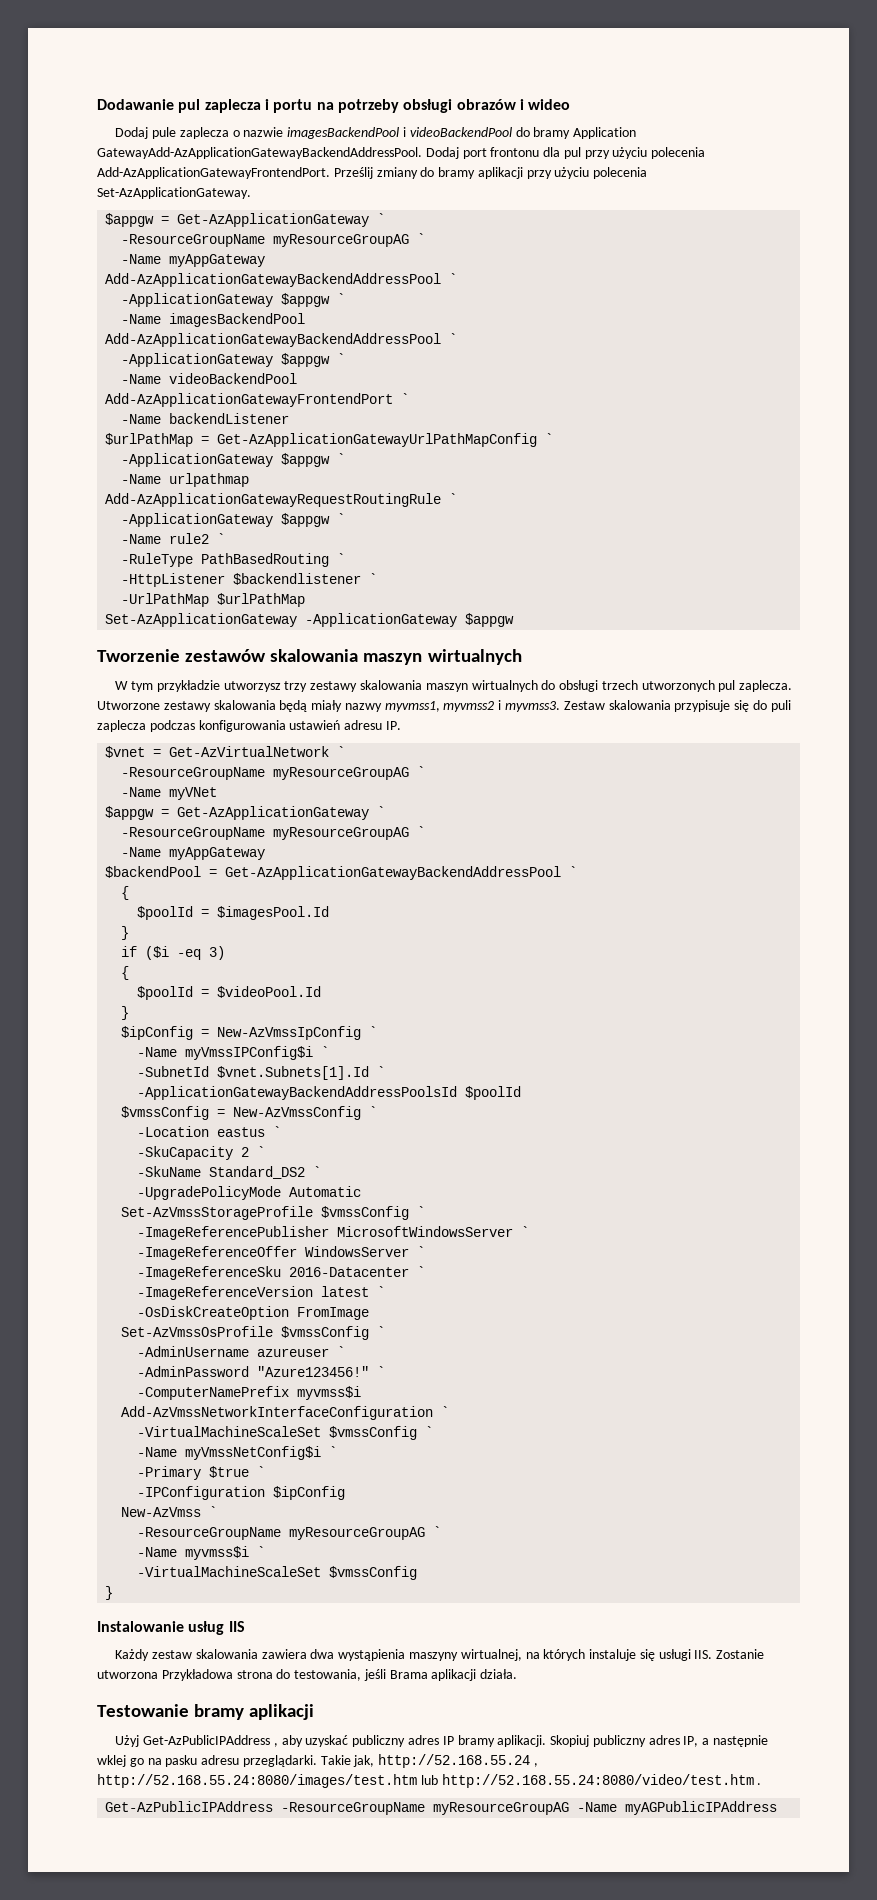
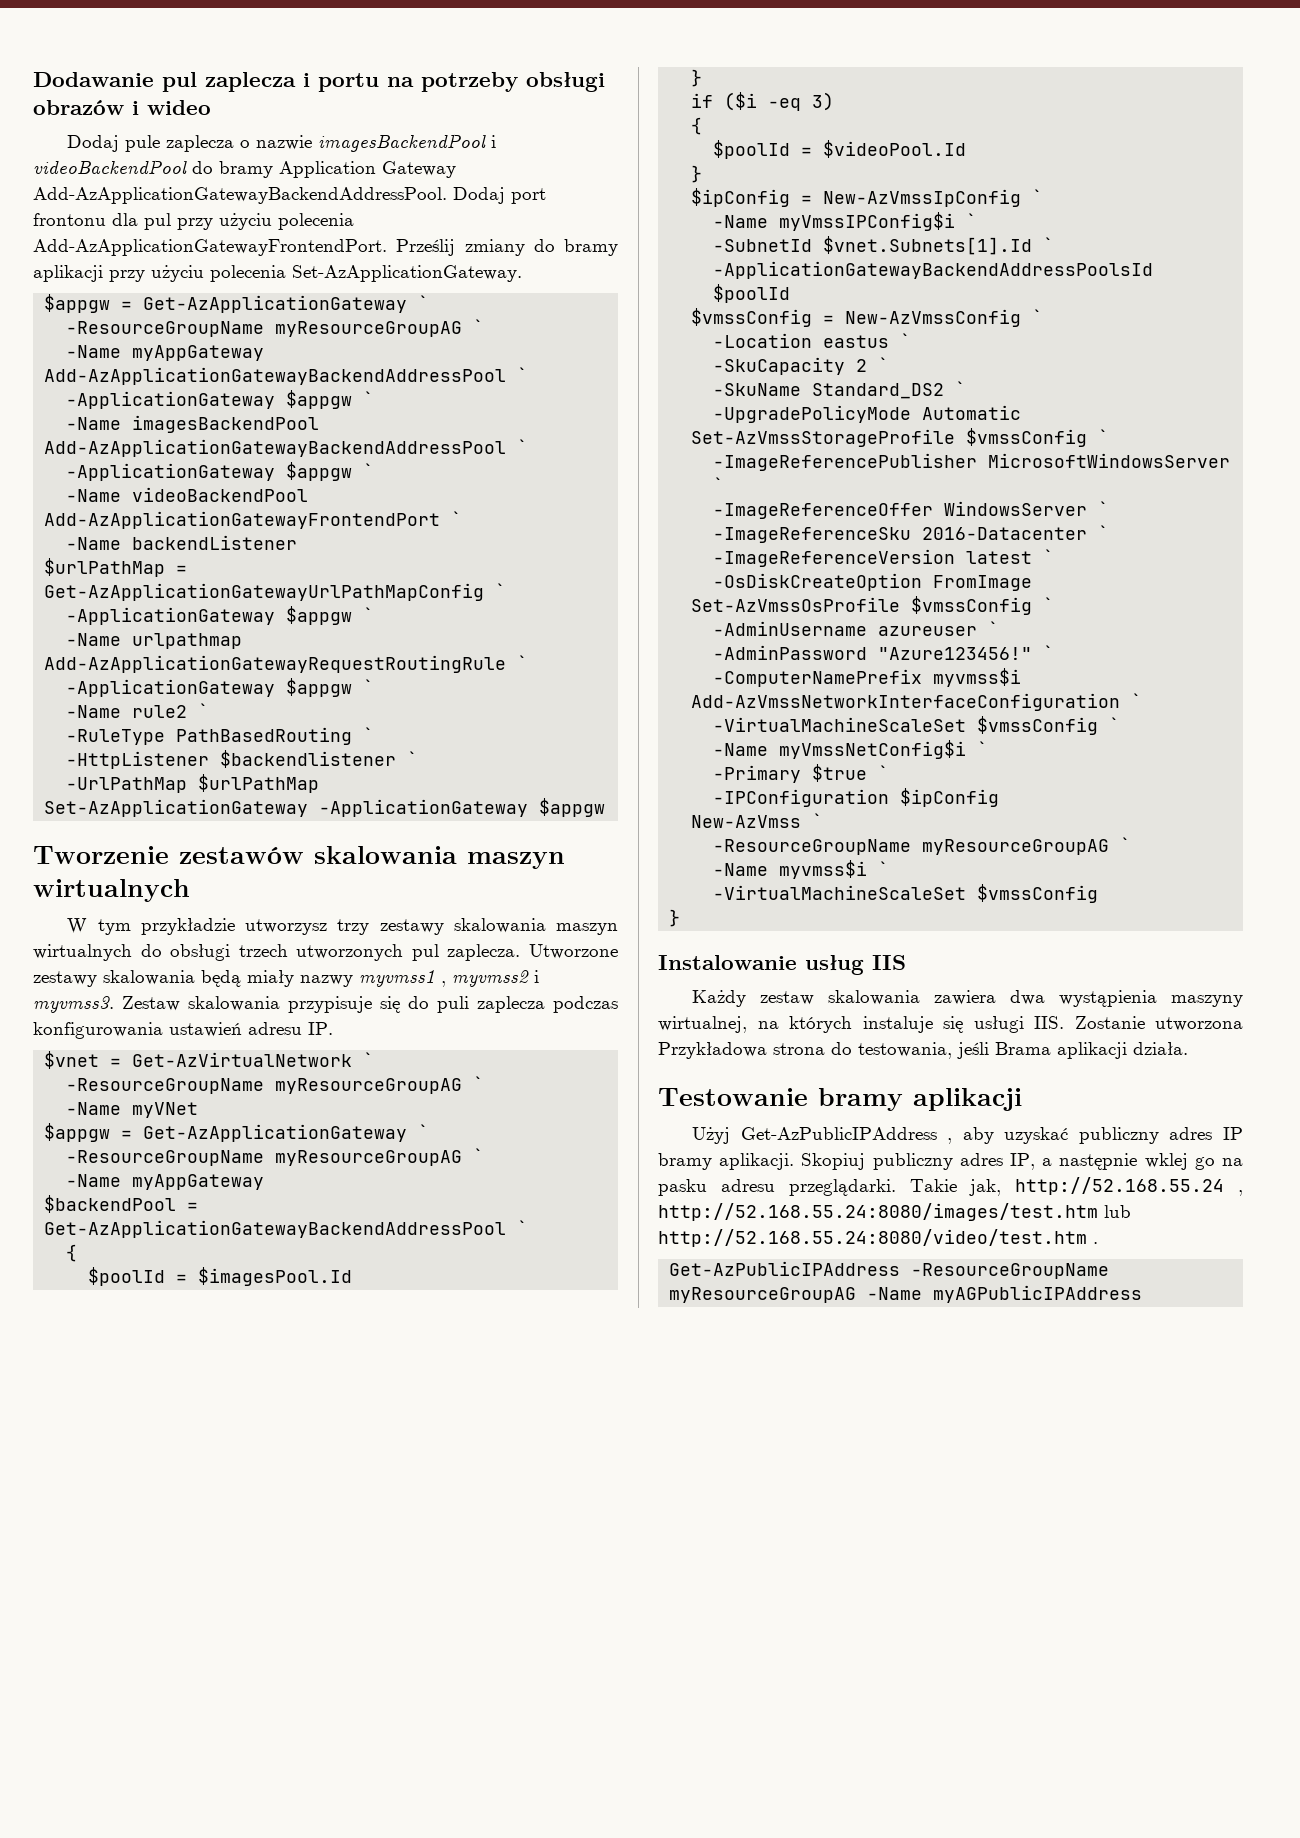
[97,147,422,159] GatewayAdd-AzApplicationGatewayBackendAddressPool. -> [382,161,456,178] [33,187,447,204] Gateway Add-AzApplicationGatewayBackendAddressPool.
[384,701,440,712] myvmss1, -> [359,970,446,987] myvmss1 ,

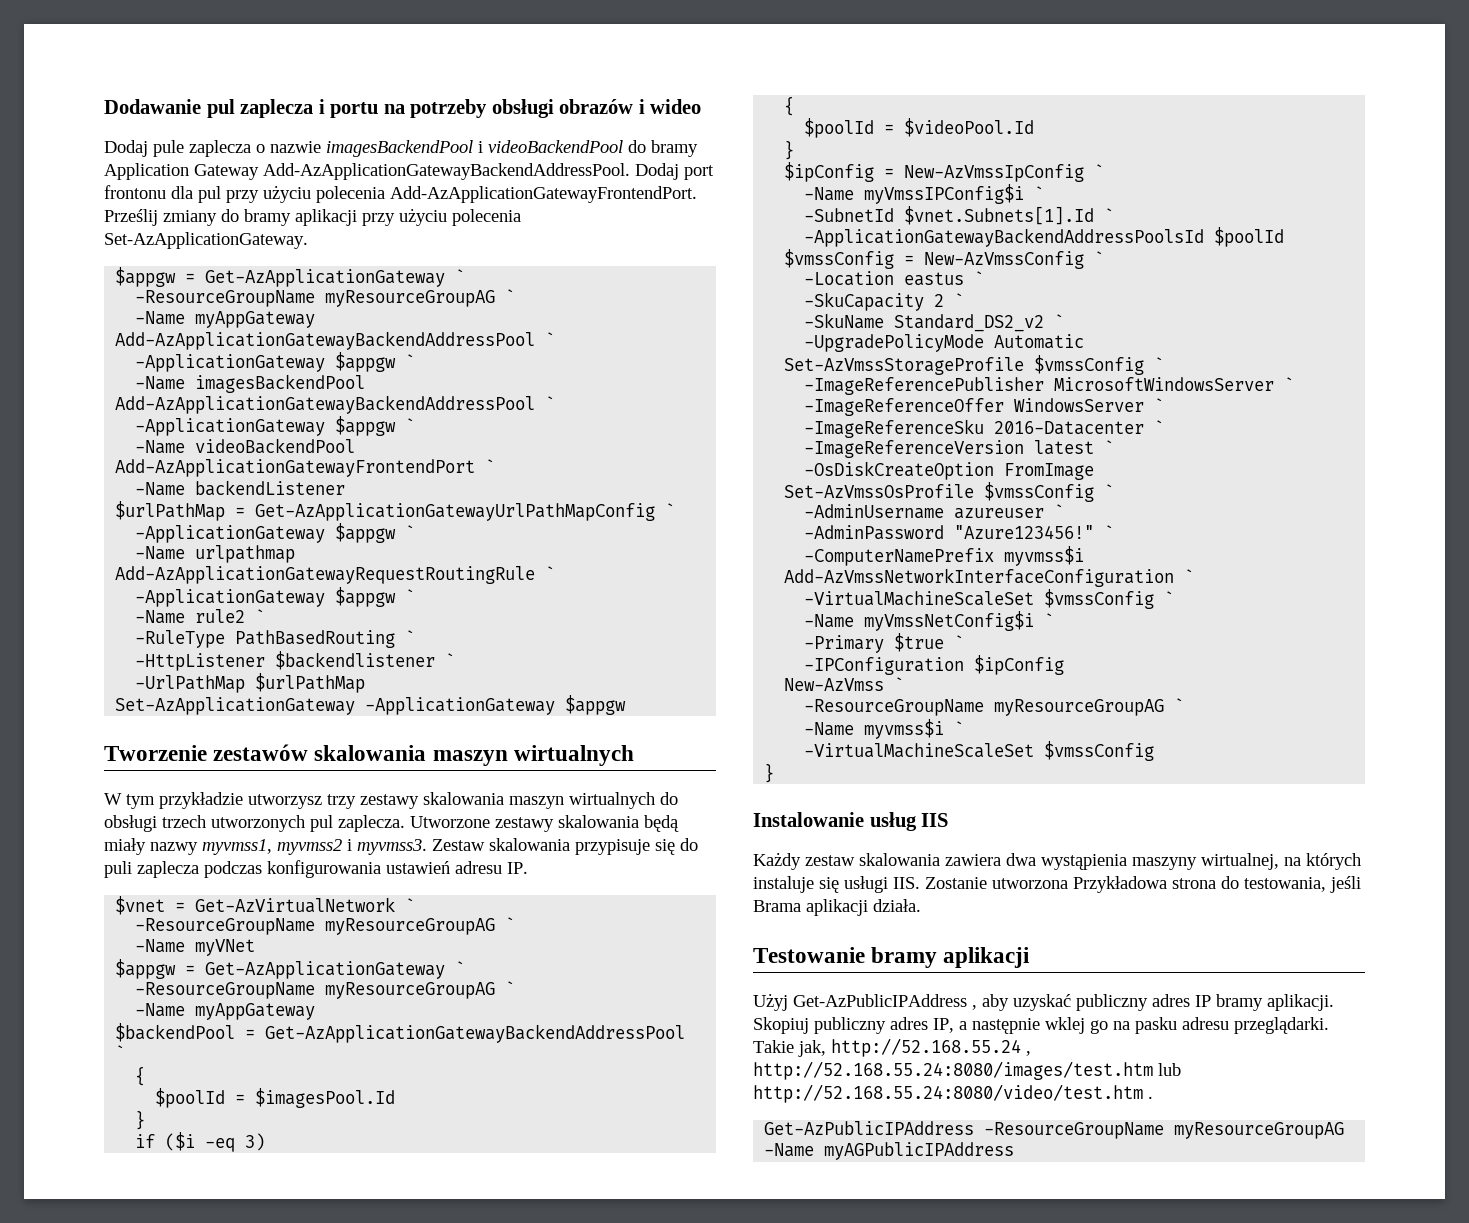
[359,970,446,987] myvmss1 , -> [202,839,272,855] myvmss1,
[812,383,945,399] Standard_DS2 -> [894,314,1045,332] Standard_DS2_v2

